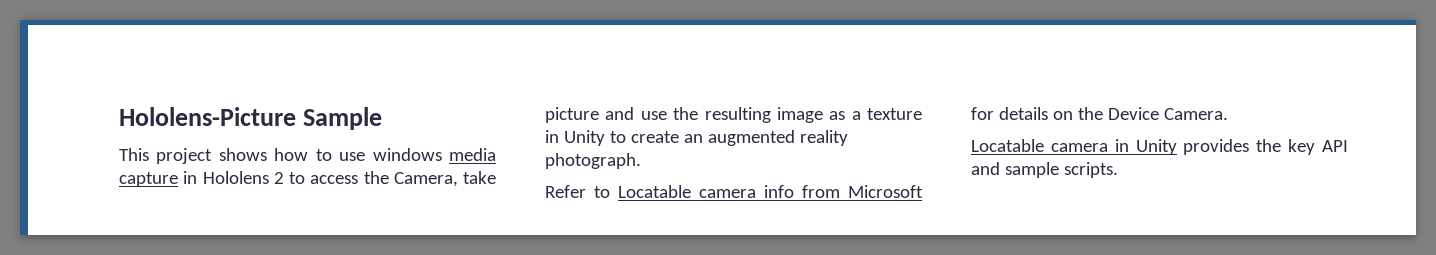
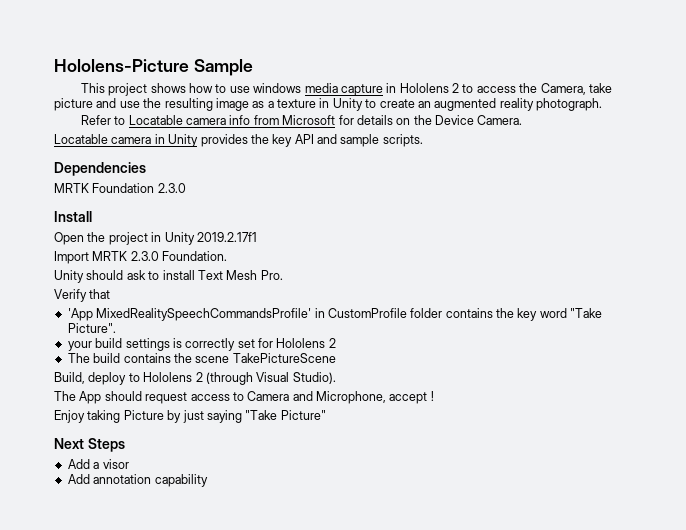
(1118, 170) none -> [54,162,146,176] [54,183,186,193] [54,211,92,222] [54,232,257,245] [54,251,228,264] [54,270,283,283] [54,289,111,302] [67,308,603,321] [67,323,116,333] [67,338,336,351] [67,353,336,363] [54,372,336,385] [54,391,434,404] [54,410,326,423] [54,438,125,452] [67,459,129,469] [67,474,208,487] // Dependencies // MRTK Foundation 2.3.0 // Install // Open the project in Unity 2019.2.17f1 // Import MRTK 2.3.0 Foundation. // Unity should ask to install Text Mesh Pro. // Verify that // 'App MixedRealitySpeechCommandsProfile' in CustomProfile folder contains the key word "Take Picture". // your build settings is correctly set for Hololens 2 // The build contains the scene TakePictureScene // Build, deploy to Hololens 2 (through Visual Studio). // The App should request access to Camera and Microphone, accept ! // Enjoy taking Picture by just saying "Take Picture" // Next Steps // Add a visor // Add annotation capability

